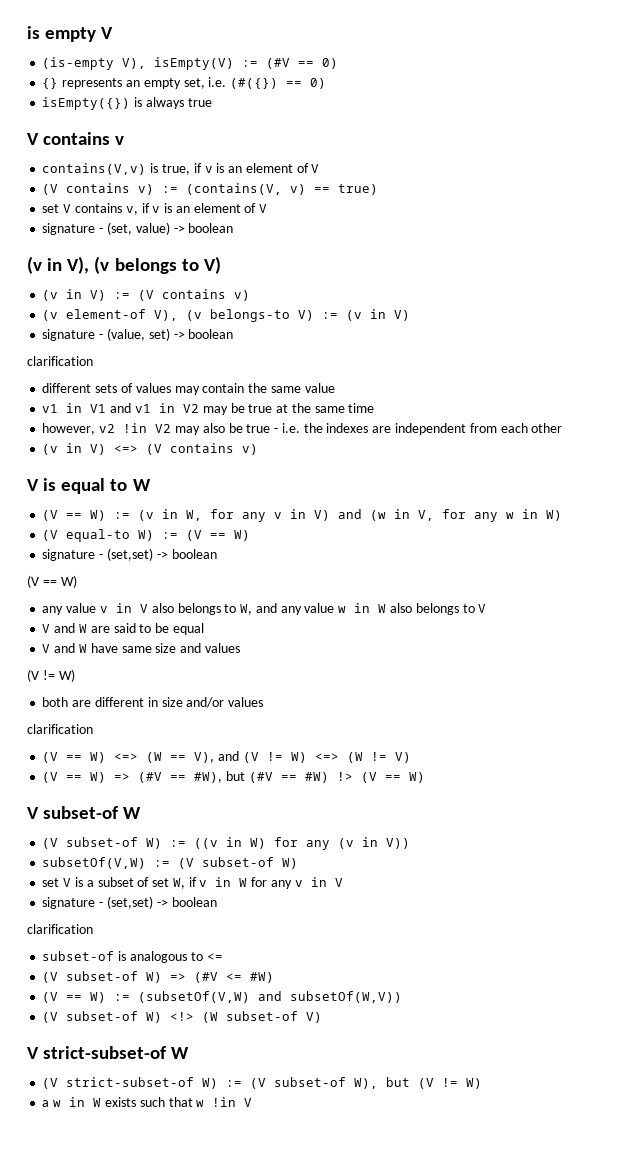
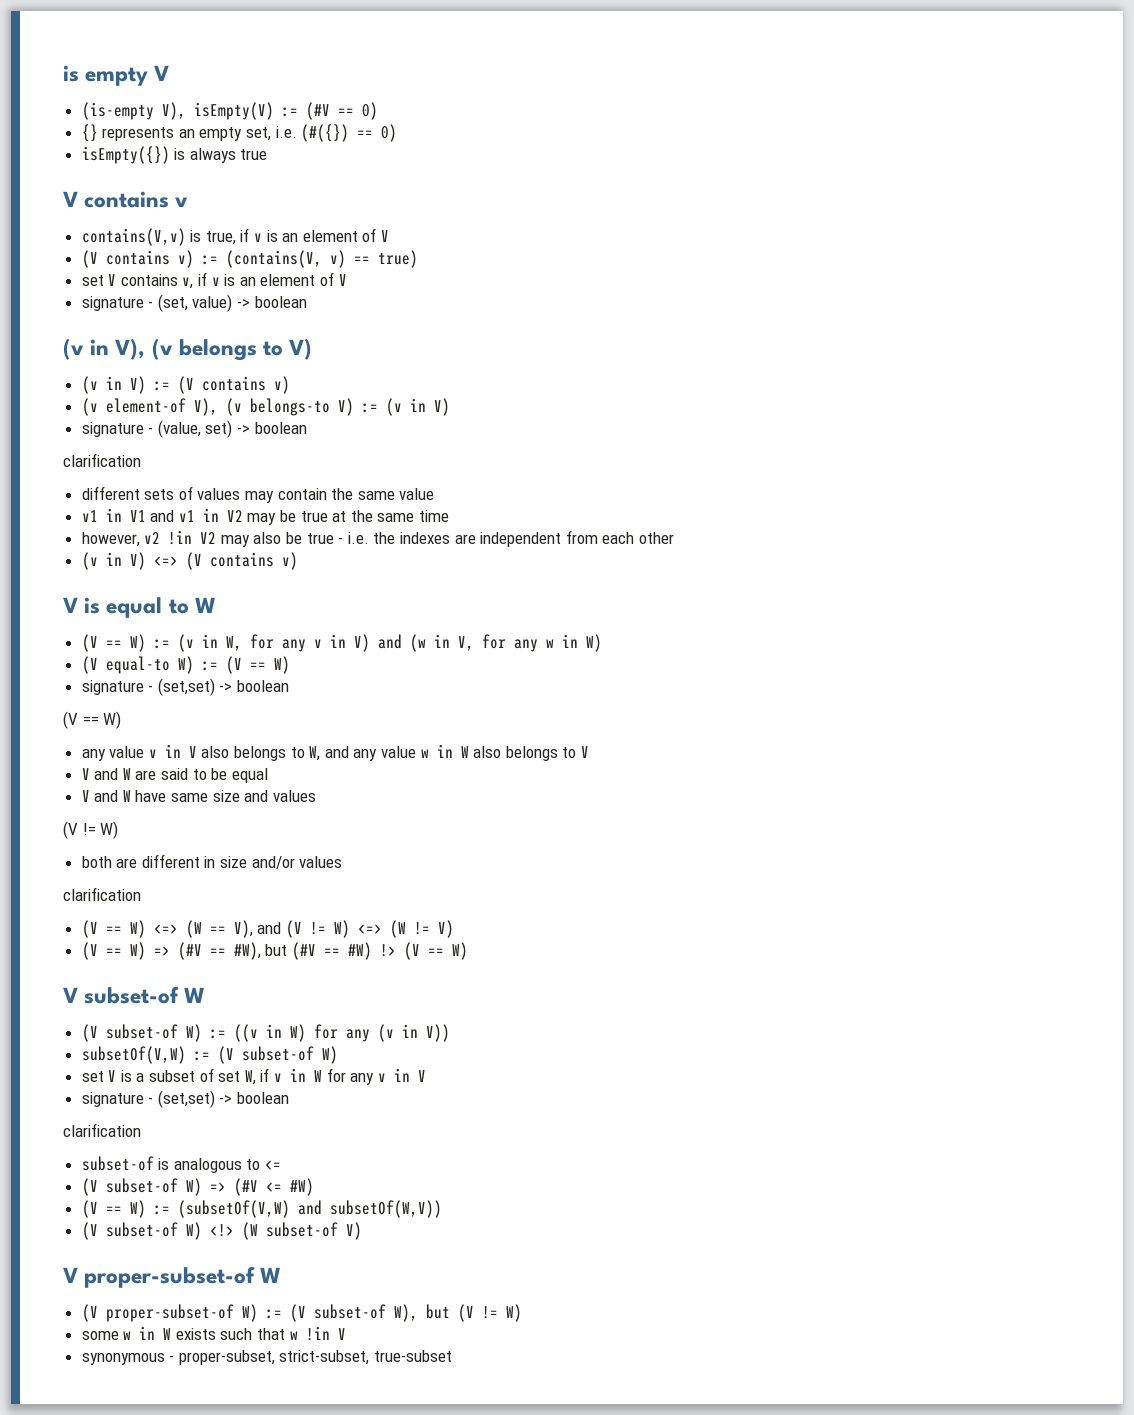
[43,1046,190,1059] [42,1077,195,1089] strict-subset-of W // (V strict-subset-of -> [84,1266,282,1288] [81,1304,234,1322] proper-subset-of W // (V proper-subset-of
[42,1100,50,1107] a -> [81,1331,119,1340] some
(253, 1102) none -> [81,1350,453,1365] // synonymous - proper-subset, strict-subset, true-subset

